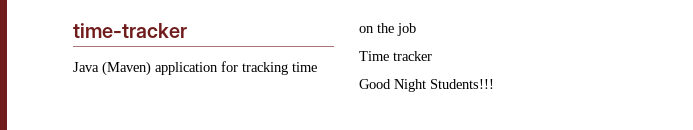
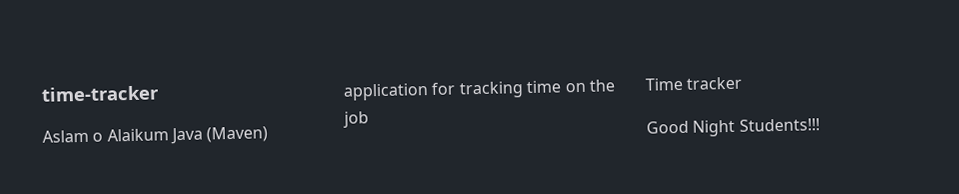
(187, 30) none -> [42,128,169,143] Aslam o Alaikum

